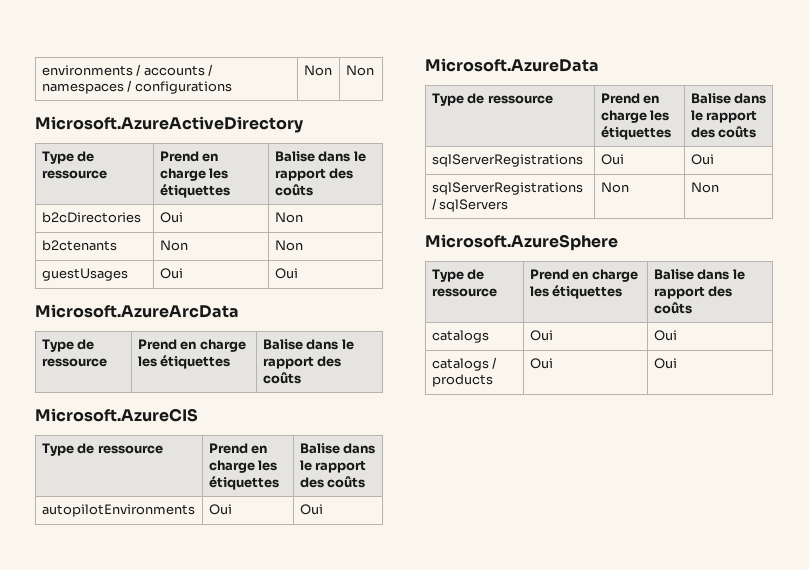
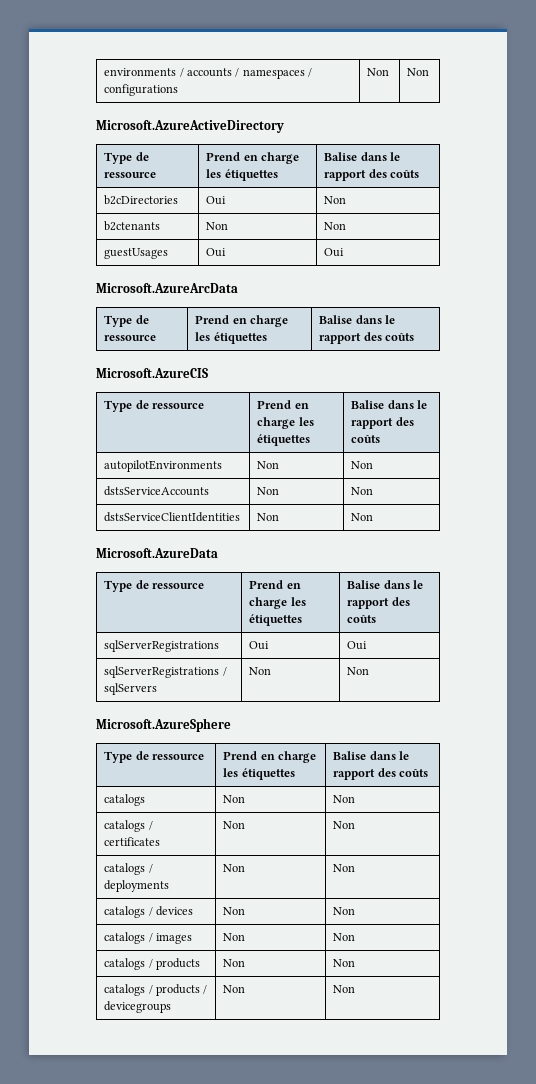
[208,504,232,515] [299,504,323,515] Oui | Oui -> [257,461,280,469] [351,461,374,469] [104,486,210,496] [257,487,280,495] [351,487,374,495] [104,512,241,522] [257,513,280,521] [351,513,374,521] Non | Non // dstsServiceAccounts | Non | Non // dstsServiceClientIdentities | Non | Non
[529,330,553,341] [653,330,677,341] [431,357,498,371] [431,374,493,387] [529,358,553,369] [653,358,677,369] Oui | Oui // catalogs / products | Oui | Oui -> [223,795,246,803] [333,795,356,803] [104,820,153,832] [104,837,161,846] [223,821,246,829] [333,821,356,829] [104,863,153,875] [104,880,170,892] [223,864,246,872] [333,864,356,872] [104,906,194,918] [223,907,246,915] [333,907,356,915] [104,932,193,944] [223,933,246,941] [333,933,356,941] [104,958,201,970] [223,959,246,967] [333,959,356,967] [104,984,208,996] [104,1001,172,1013] [223,985,246,993] [333,985,356,993] Non | Non // catalogs / certificates | Non | Non // catalogs / deployments | Non | Non // catalogs / devices | Non | Non // catalogs / images | Non | Non // catalogs / products | Non | Non // catalogs / products / devicegroups | Non | Non

